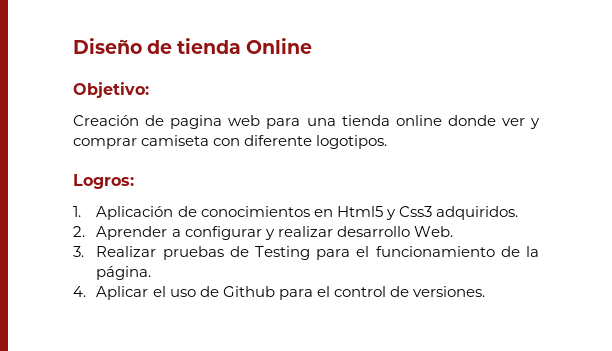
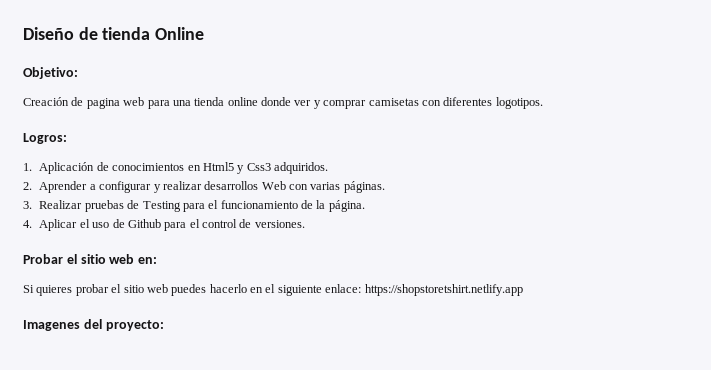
[141,135,313,146] camiseta con diferente -> [368,97,493,106] camisetas con diferentes
[336,226,453,237] desarrollo Web. -> [204,181,385,193] desarrollos Web con varias páginas.
(485, 291) none -> [23,254,158,264] [23,284,523,296] [23,319,164,331] // Probar el sitio web en: // Si quieres probar el sitio web puedes hacerlo en el siguiente enlace: https://shopstoretshirt.netlify.app // Imagenes del proyecto:

